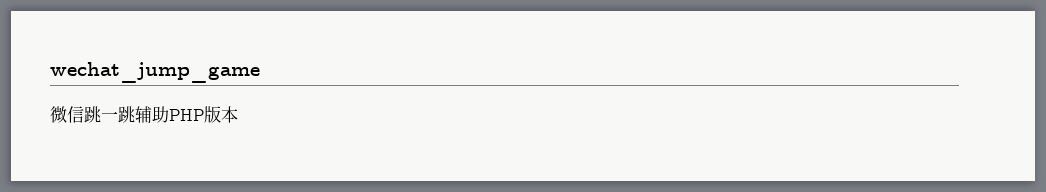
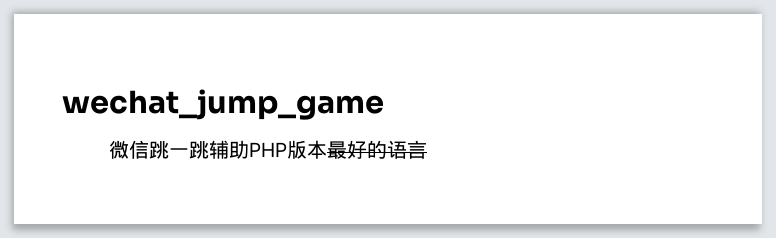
(238, 114) none -> [327,140,428,159] 最好的语言

